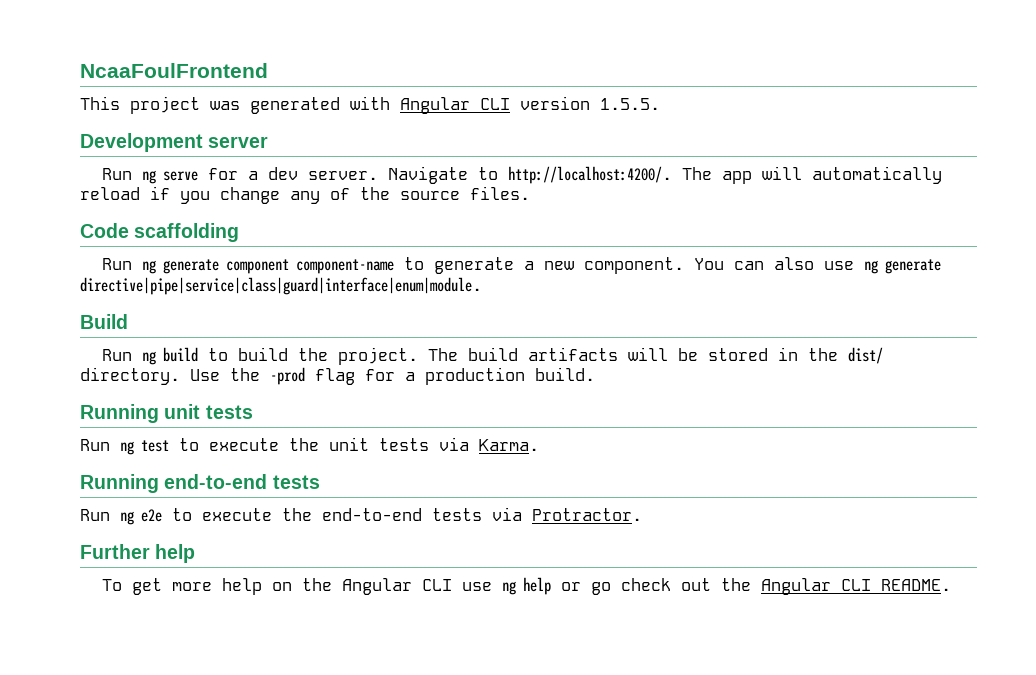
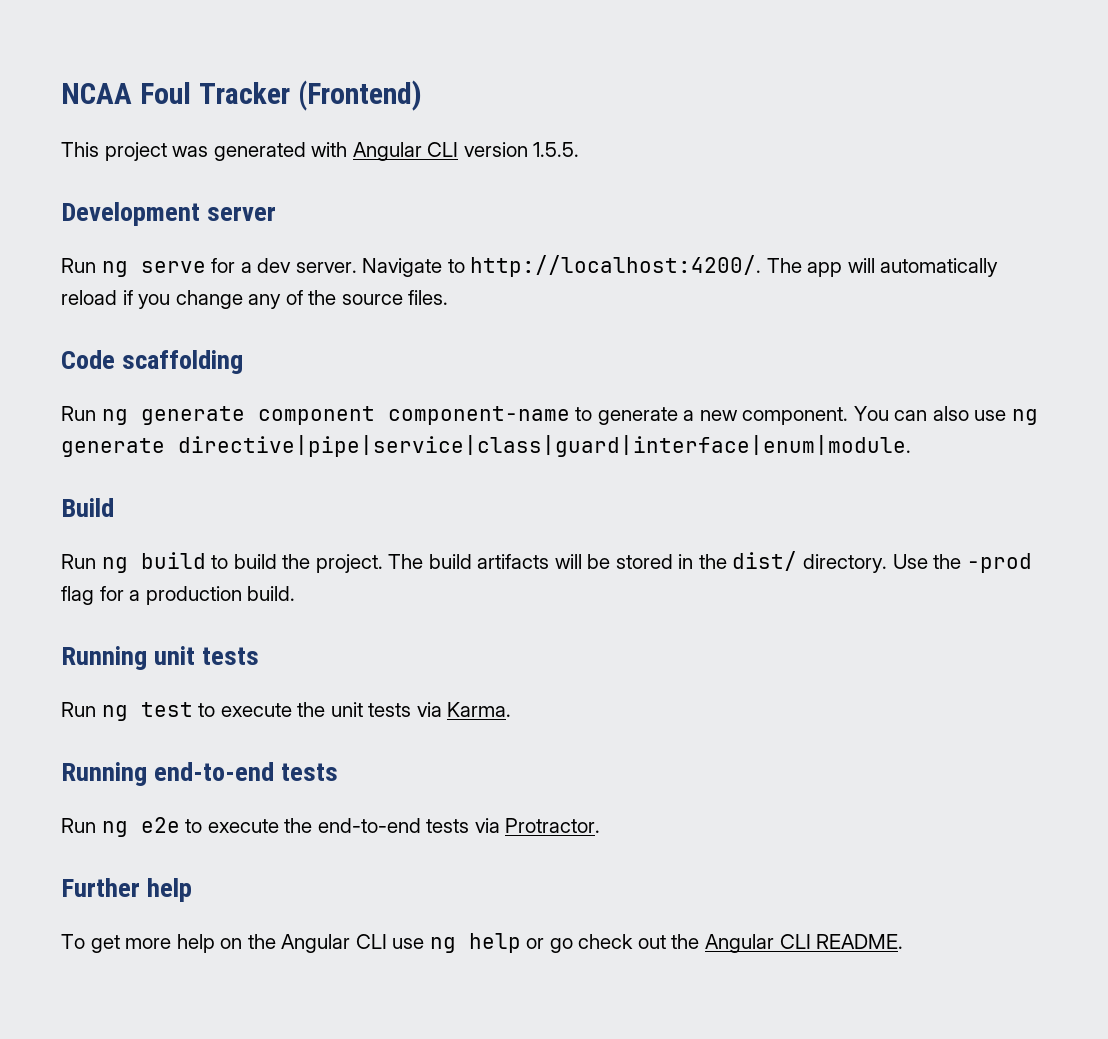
[80,63,268,78] NcaaFoulFrontend -> [61,80,422,111] NCAA Foul Tracker (Frontend)

